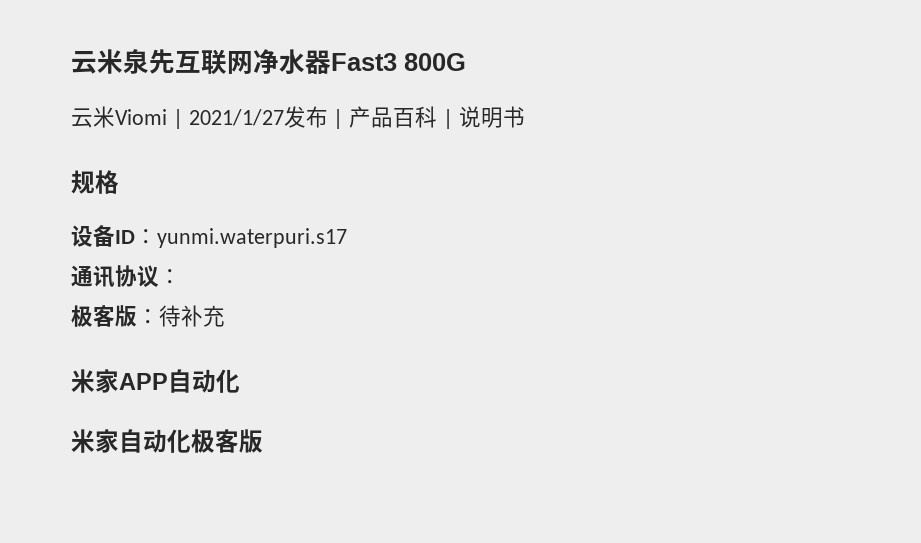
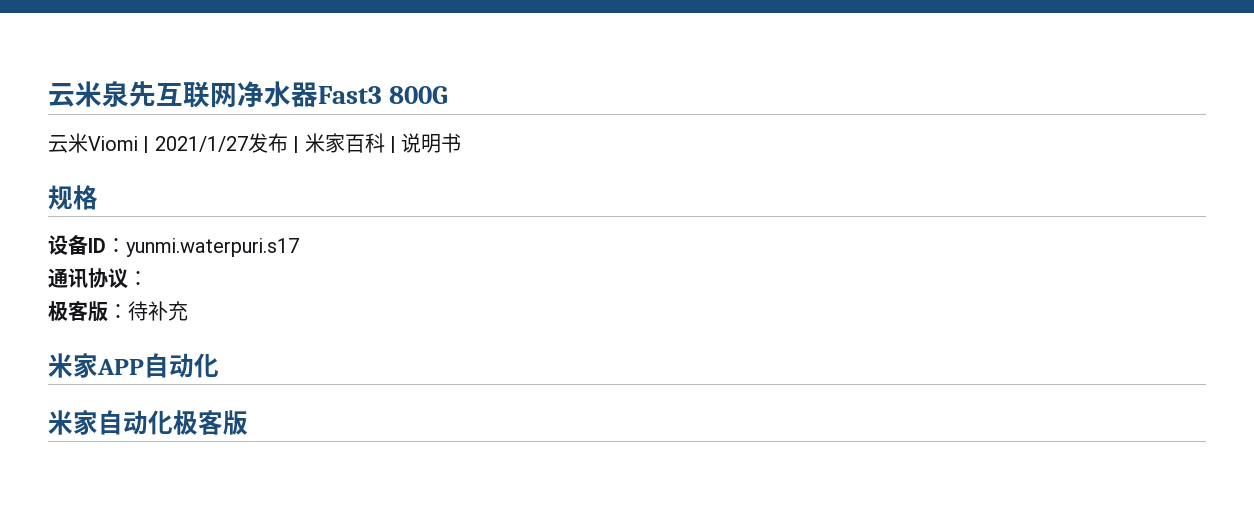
[349,106,394,128] 产品 -> [304,133,345,153] 米家

